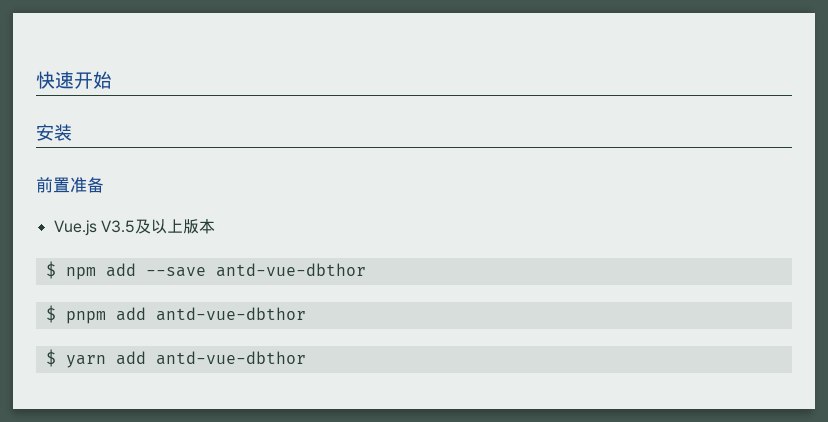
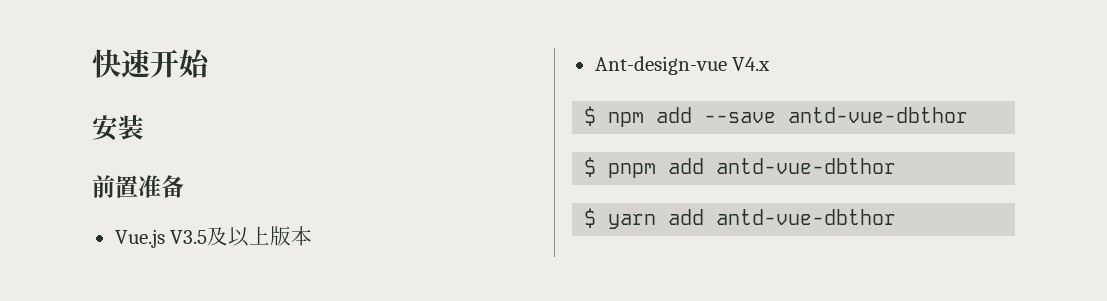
(215, 226) none -> [594,56,771,75] // Ant-design-vue V4.x

